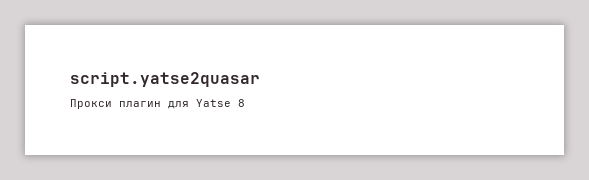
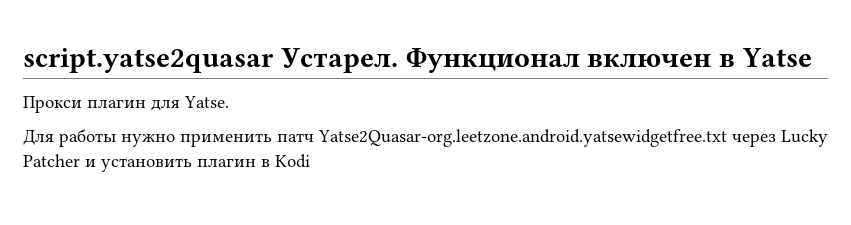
[70,99,245,109] // Прокси плагин для Yatse 8 -> [280,48,813,73] [23,96,229,113] [23,129,828,147] [23,154,310,172] Устарел. Функционал включен в Yatse // Прокси плагин для Yatse. // Для работы нужно применить патч Yatse2Quasar-org.leetzone.android.yatsewidgetfree.txt через Lucky Patcher и установить плагин в Kodi

